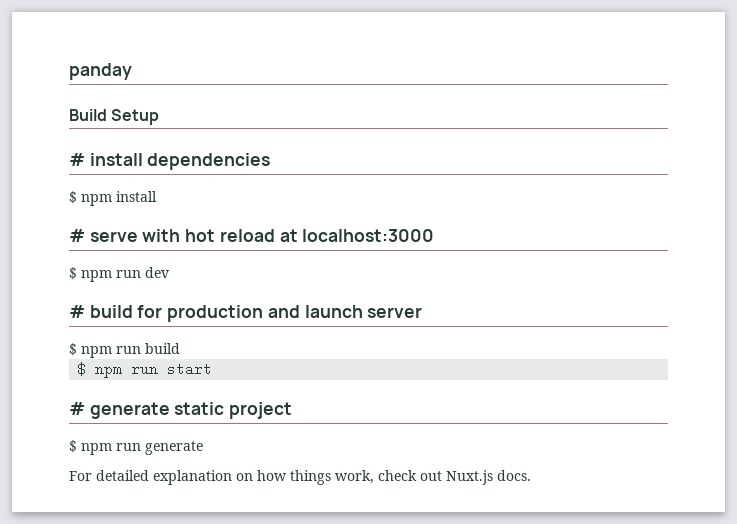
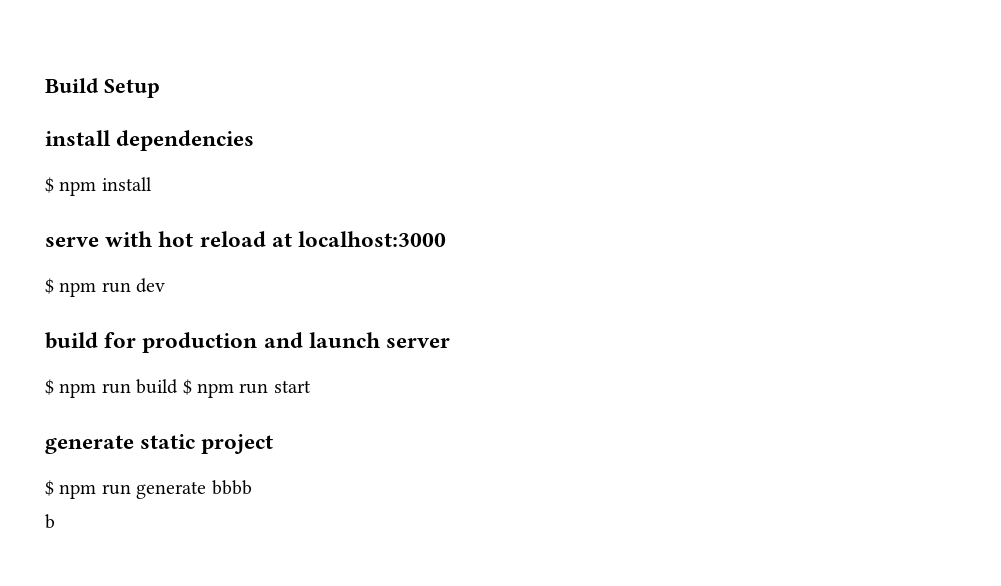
[69,63,132,80] panday // -> (45, 85) none
[69,153,85,166] # -> (160, 88) none
[69,229,85,242] # -> (152, 184) none
[69,305,85,318] # -> (166, 285) none
(180, 348) // -> (179, 386) none
[69,402,85,415] # -> (311, 386) none
[69,470,531,485] // For detailed explanation on how things work, check out Nuxt.js docs. -> [211,480,252,495] [45,514,55,529] bbbb // b

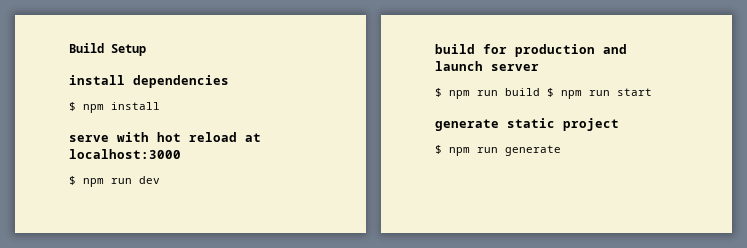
[211,480,252,495] [45,514,55,529] bbbb // b -> (561, 150) none

